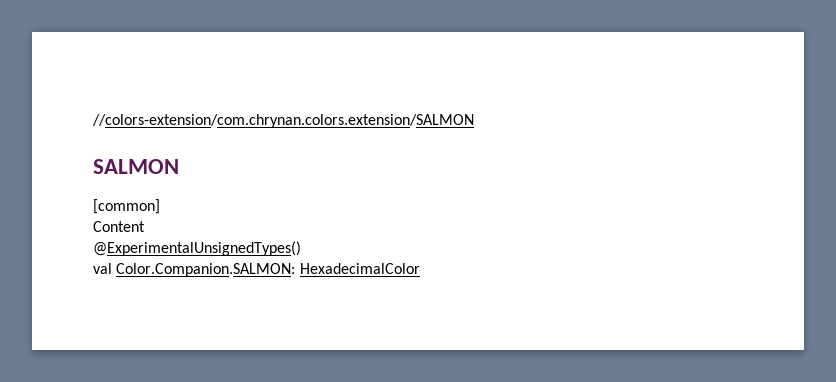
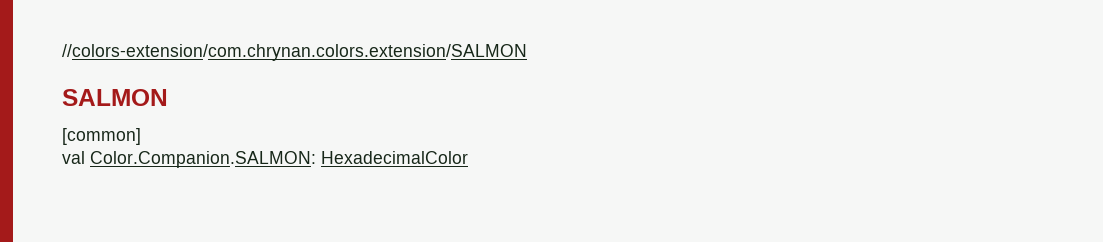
[93,221,145,232] [93,241,301,256] // Content // @ExperimentalUnsignedTypes() -> (141, 136) none

